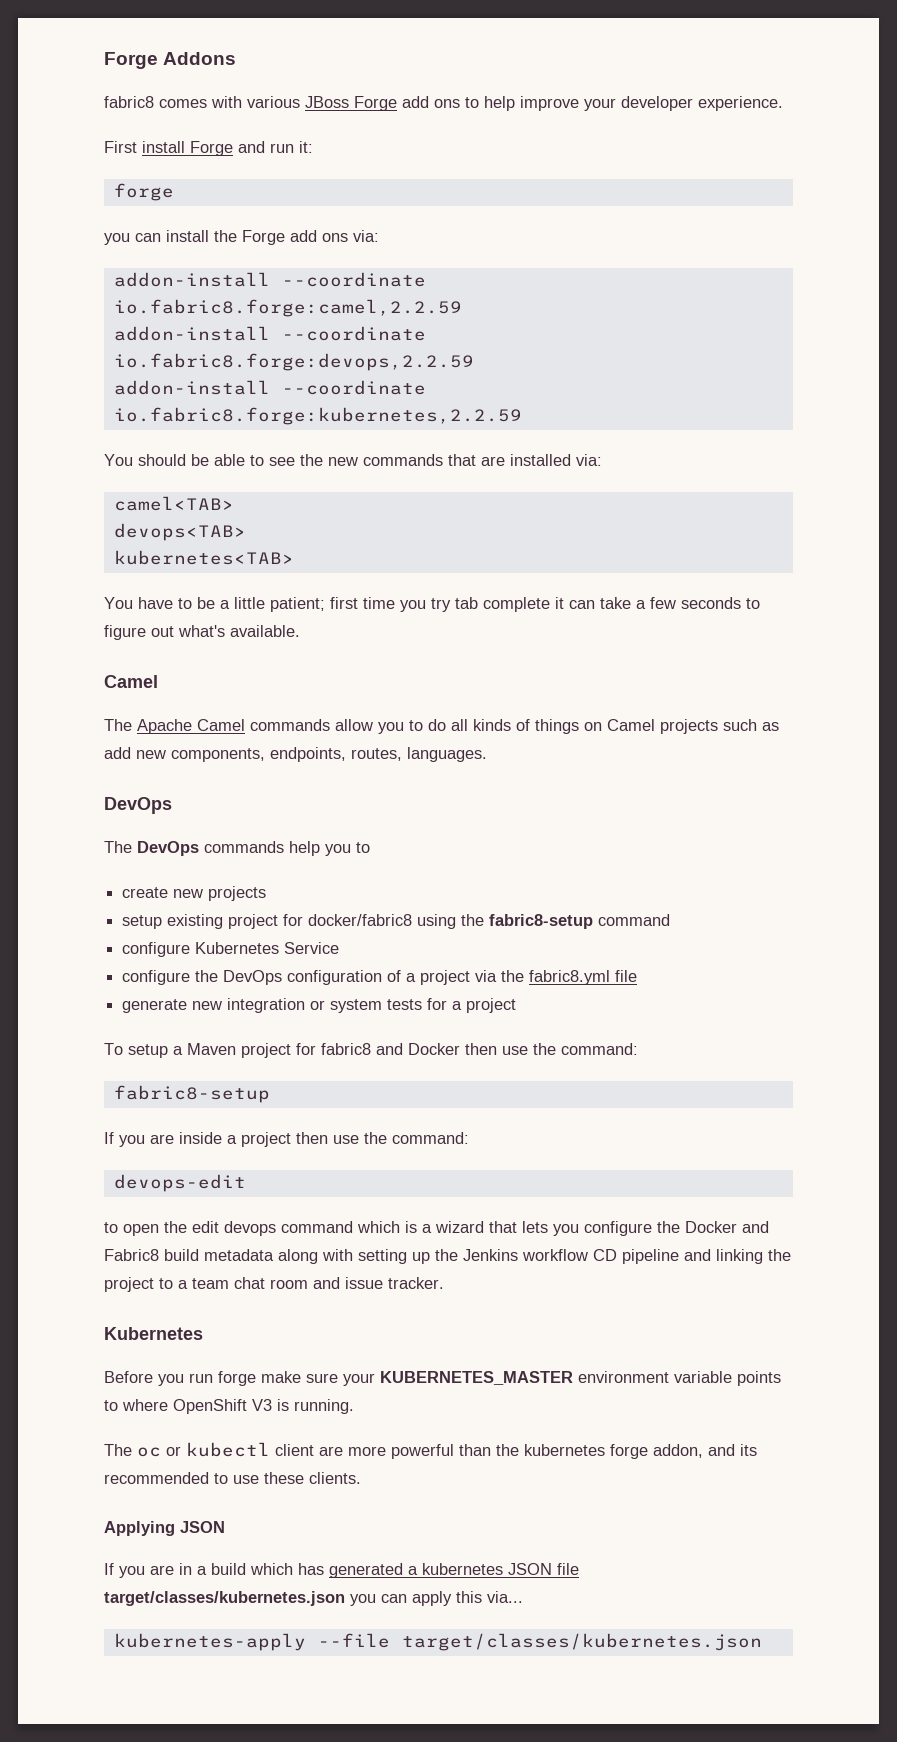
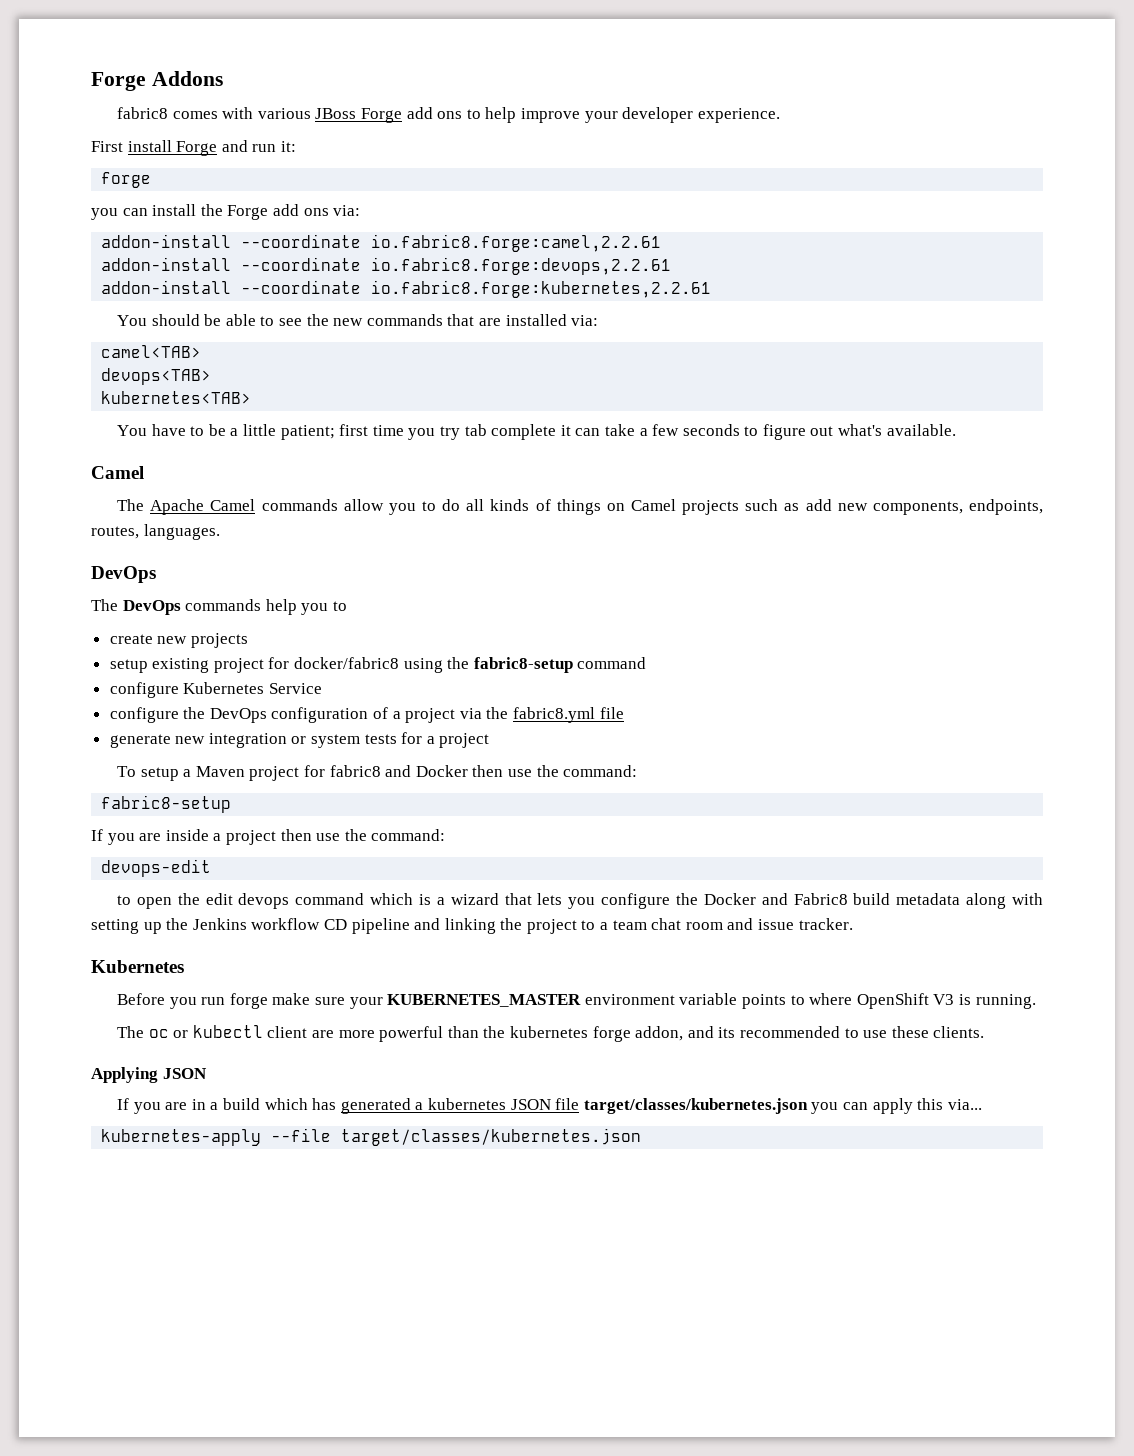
[113,299,462,317] [113,326,426,341] [113,353,474,371] [113,380,426,395] [113,407,522,425] io.fabric8.forge:camel,2.2.59 // addon-install --coordinate io.fabric8.forge:devops,2.2.59 // addon-install --coordinate io.fabric8.forge:kubernetes,2.2.59 -> [371,234,662,252] [101,257,672,275] [101,280,712,298] io.fabric8.forge:camel,2.2.61 // addon-install --coordinate io.fabric8.forge:devops,2.2.61 // addon-install --coordinate io.fabric8.forge:kubernetes,2.2.61

